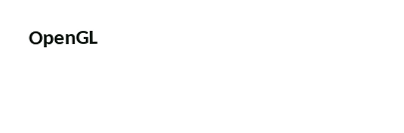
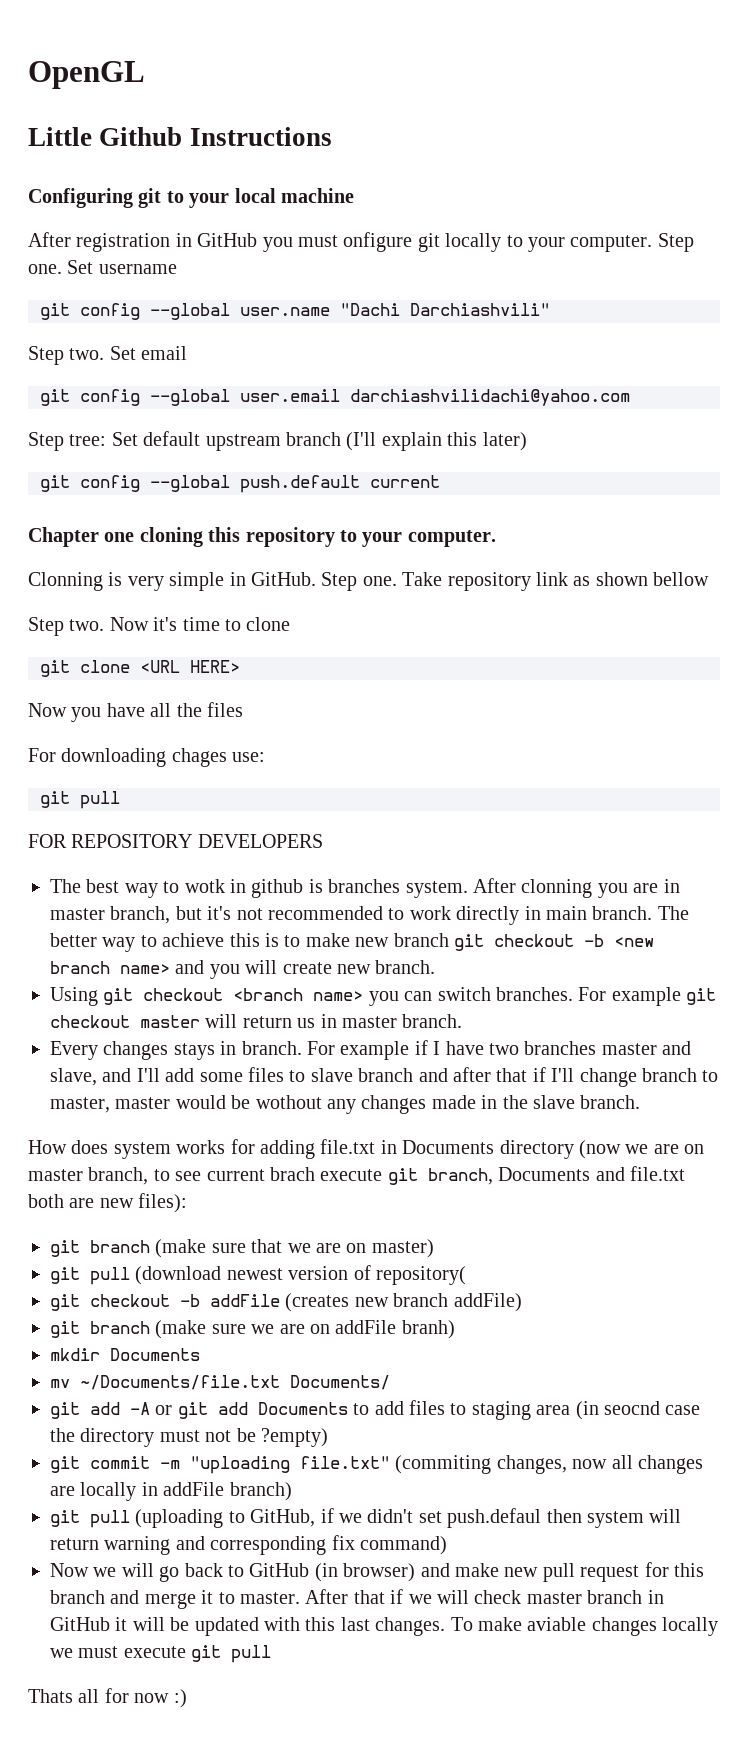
(98, 39) none -> [28,127,332,146] [28,188,354,208] [28,232,694,252] [28,260,177,274] [40,303,550,320] [28,346,188,365] [40,389,630,406] [28,431,527,451] [40,475,440,493] [28,527,496,547] [28,572,710,591] [28,617,291,636] [40,660,240,677] [28,702,244,722] [28,748,266,767] [40,791,120,809] [28,834,323,848] [50,878,680,898] [50,906,689,925] [50,933,654,952] [50,960,436,979] [50,987,717,1006] [50,1014,463,1028] [50,1040,692,1060] [50,1067,719,1087] [50,1095,641,1114] [28,1139,705,1159] [28,1166,685,1185] [28,1193,188,1213] [50,1239,434,1258] [50,1265,466,1285] [50,1293,522,1312] [50,1320,455,1339] [50,1348,200,1361] [50,1375,390,1390] [50,1400,701,1420] [50,1428,328,1447] [50,1455,703,1474] [50,1482,292,1501] [50,1508,682,1528] [50,1535,447,1555] [50,1562,704,1582] [50,1589,664,1609] [50,1617,719,1636] [50,1645,272,1663] [28,1688,187,1708] // Little Github Instructions // Configuring git to your local machine // After registration in GitHub you must onfigure git locally to your computer. Step one. Set username // git config --global user.name "Dachi Darchiashvili" // Step two. Set email // git config --global user.email darchiashvilidachi@yahoo.com // Step tree: Set default upstream branch (I'll explain this later) // git config --global push.default current // Chapter one cloning this repository to your computer. // Clonning is very simple in GitHub. Step one. Take repository link as shown bellow // Step two. Now it's time to clone // git clone <URL HERE> // Now you have all the files // For downloading chages use: // git pull // FOR REPOSITORY DEVELOPERS // The best way to wotk in github is branches system. After clonning you are in master branch, but it's not recommended to work directly in main branch. The better way to achieve this is to make new branch git checkout -b <new branch name> and you will create new branch. // Using git checkout <branch name> you can switch branches. For example git checkout master will return us in master branch. // Every changes stays in branch. For example if I have two branches master and slave, and I'll add some files to slave branch and after that if I'll change branch to master, master would be wothout any changes made in the slave branch. // How does system works for adding file.txt in Documents directory (now we are on master branch, to see current brach execute git branch, Documents and file.txt both are new files): // git branch (make sure that we are on master) // git pull (download newest version of repository( // git checkout -b addFile (creates new branch addFile) // git branch (make sure we are on addFile branh) // mkdir Documents // mv ~/Documents/file.txt Documents/ // git add -A or git add Documents to add files to staging area (in seocnd case the directory must not be ?empty) // git commit -m "uploading file.txt" (commiting changes, now all changes are locally in addFile branch) // git pull (uploading to GitHub, if we didn't set push.defaul then system will return warning and corresponding fix command) // Now we will go back to GitHub (in browser) and make new pull request for this branch and merge it to master. After that if we will check master branch in GitHub it will be updated with this last changes. To make aviable changes locally we must execute git pull // Thats all for now :)

